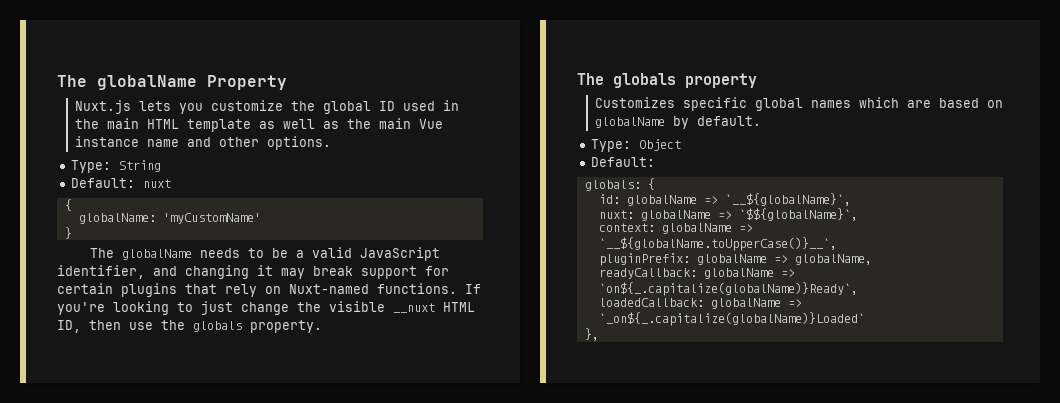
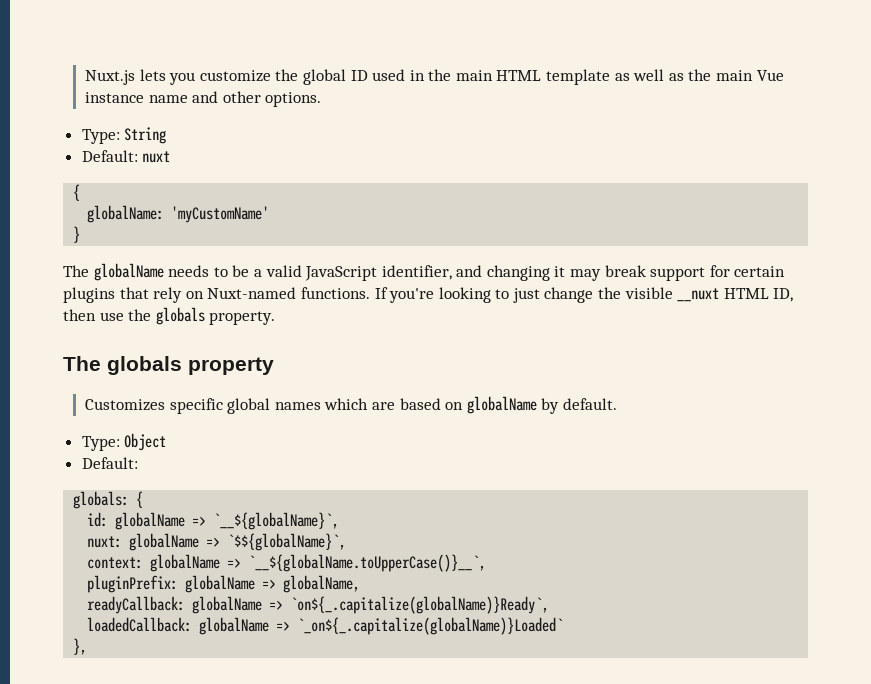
[57,75,287,90] The globalName Property // -> (84, 77) none

